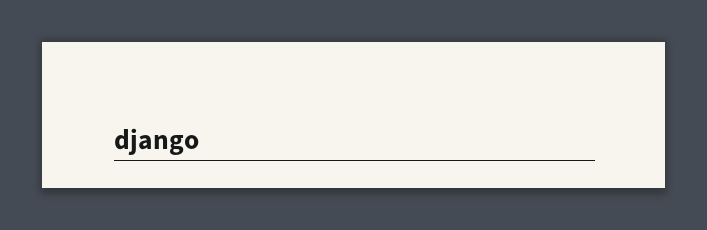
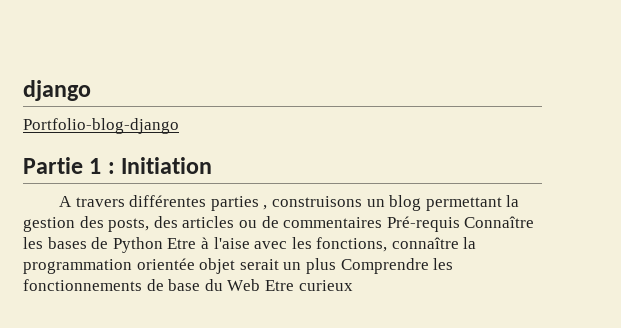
(199, 141) none -> [23,118,179,134] [23,157,213,174] [59,195,520,211] [23,216,535,232] [23,237,477,253] [23,258,454,274] [23,279,353,291] // Portfolio-blog-django // Partie 1 : Initiation // A travers différentes parties , construisons un blog permettant la gestion des posts, des articles ou de commentaires Pré-requis Connaître les bases de Python Etre à l'aise avec les fonctions, connaître la programmation orientée objet serait un plus Comprendre les fonctionnements de base du Web Etre curieux

